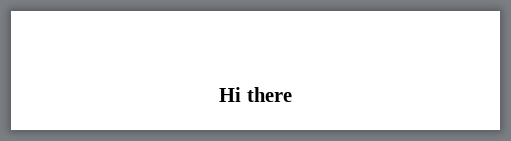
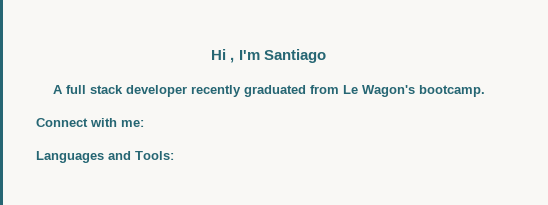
[246,87,292,102] there -> [230,49,326,63] [52,85,485,97] [36,118,144,127] [36,151,174,163] , I'm Santiago // A full stack developer recently graduated from Le Wagon's bootcamp. // Connect with me: // Languages and Tools:

